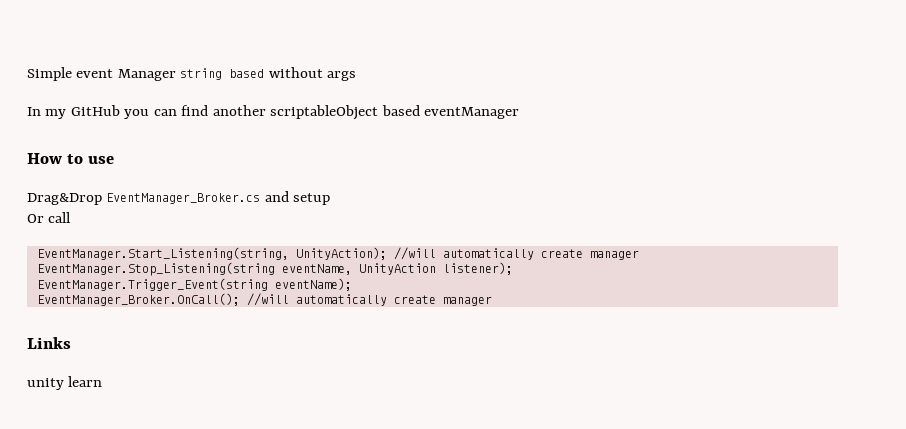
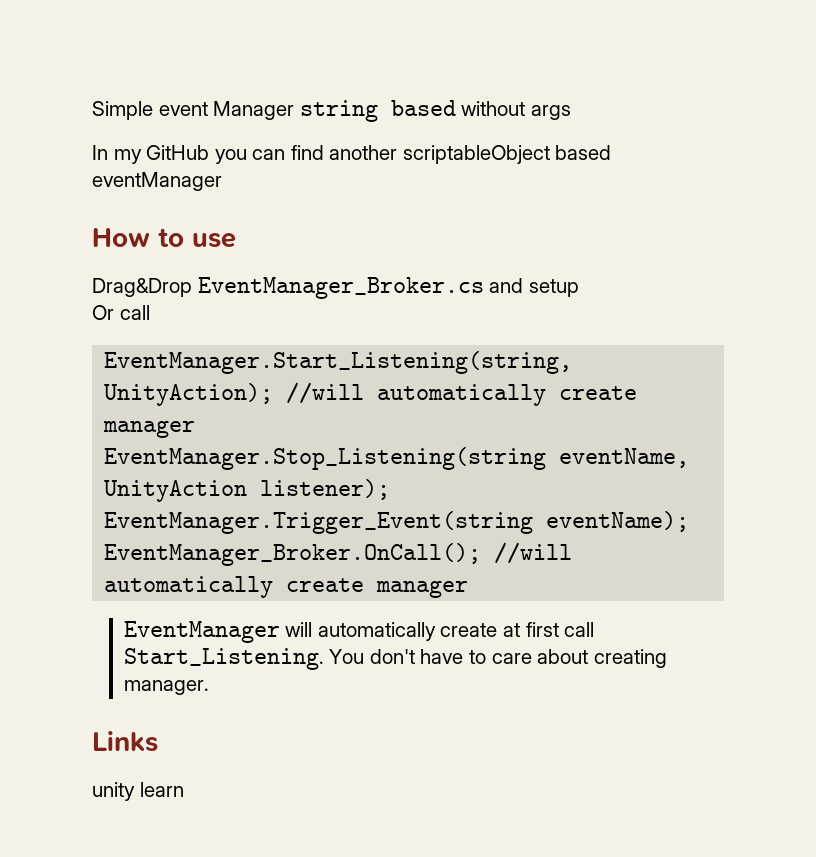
(492, 301) none -> [123,621,595,643] [123,648,667,670] [123,680,209,695] // EventManager will automatically create at first call Start_Listening. You don't have to care about creating manager.

